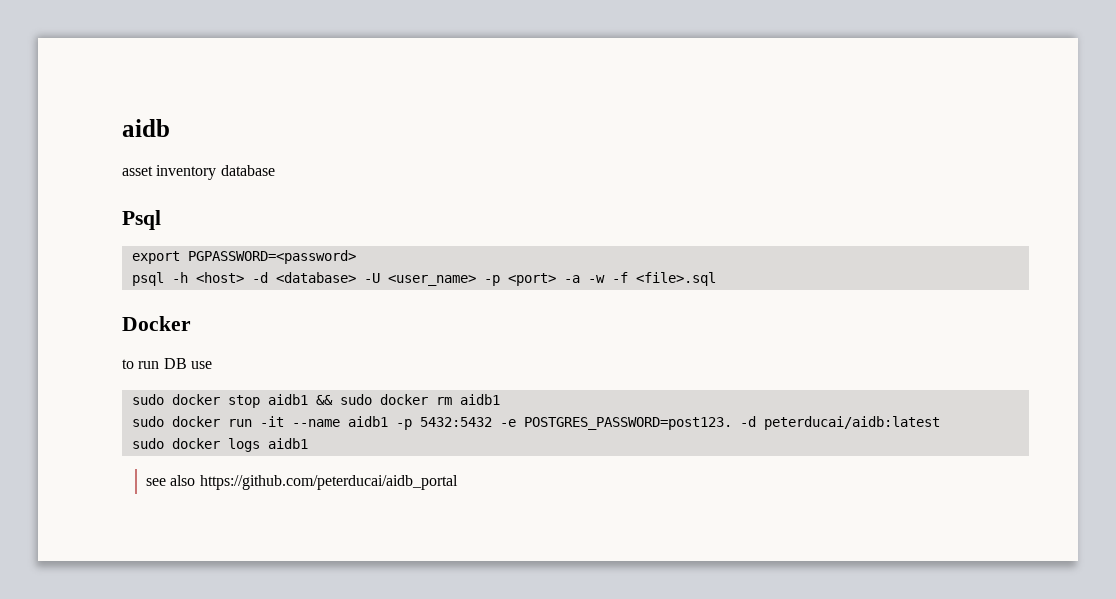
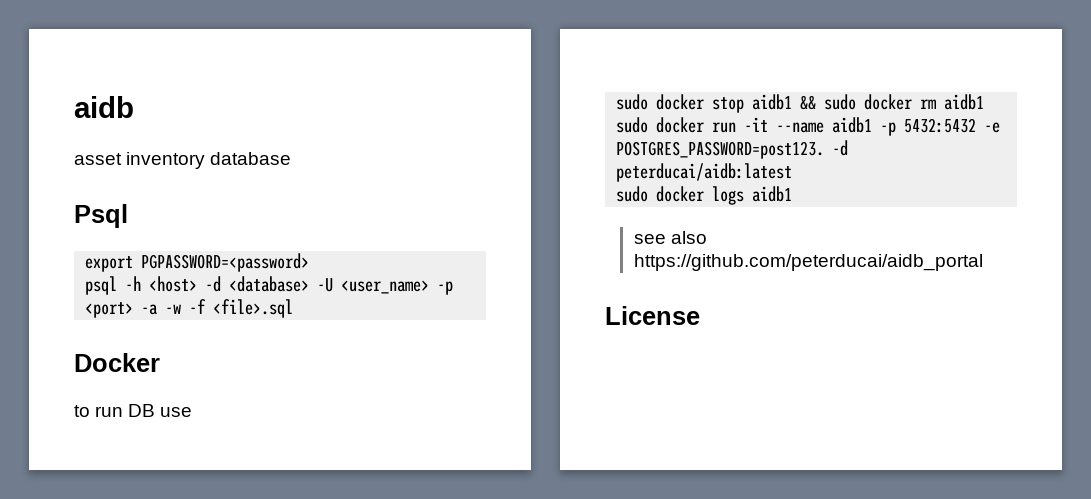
(458, 482) none -> [605,306,700,325] // License

